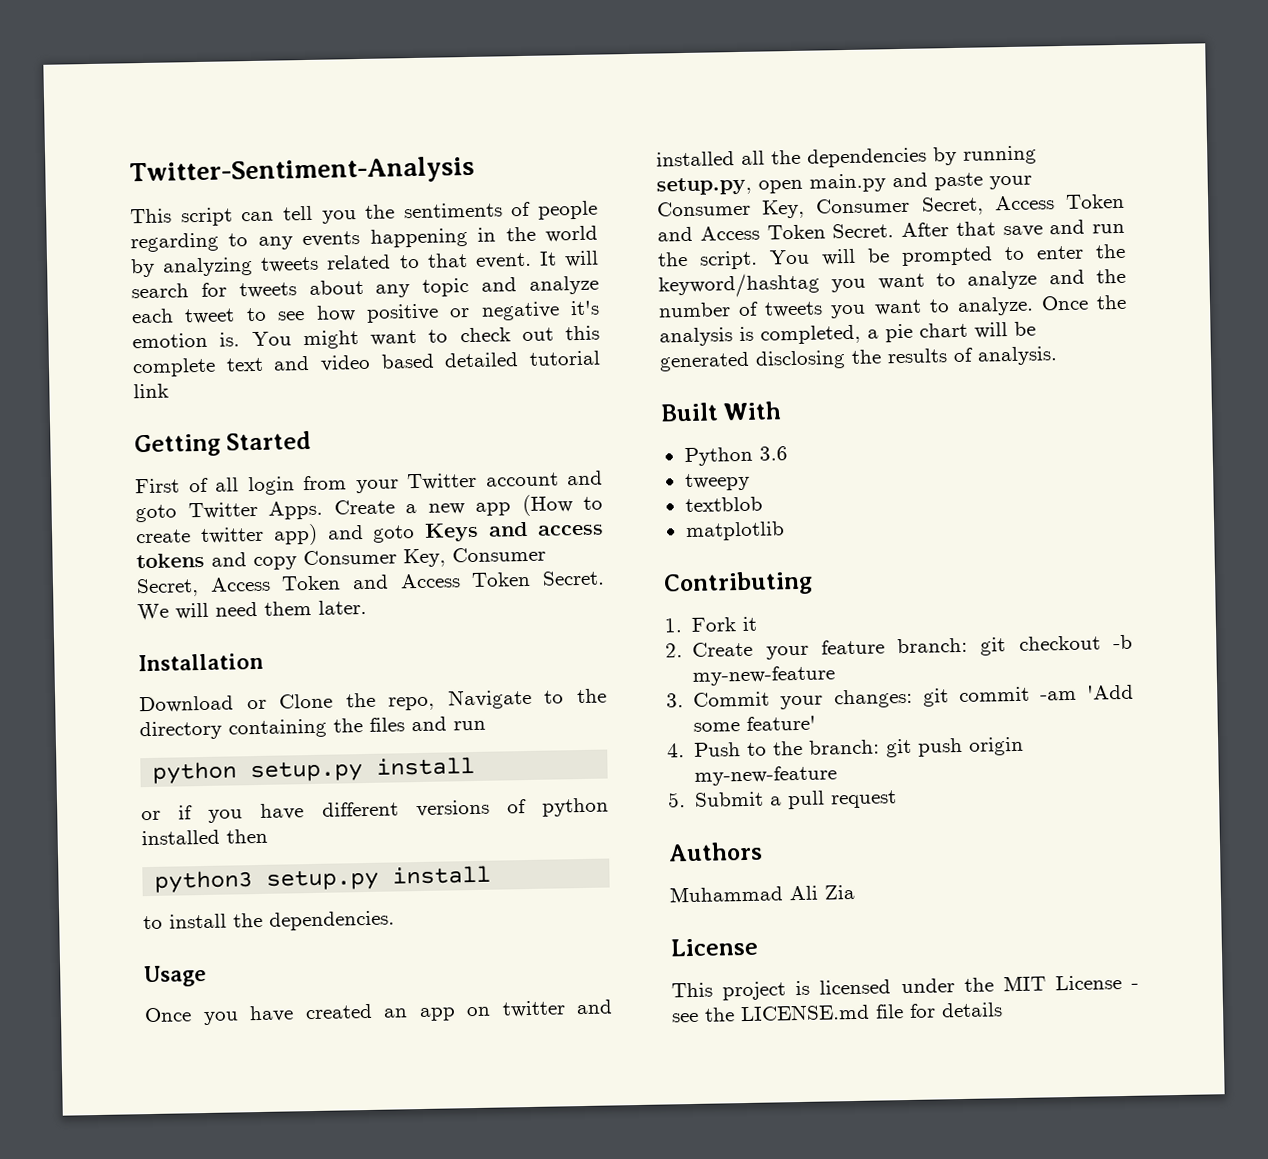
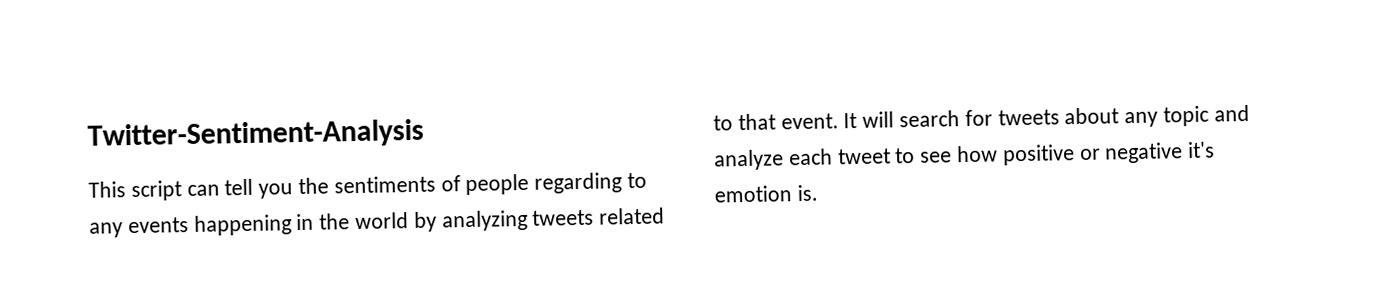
[251,325,600,350] [132,350,601,378] [133,383,169,399] [134,430,312,458] [135,470,603,496] [135,494,603,523] [136,521,604,546] [136,546,546,571] [136,570,605,598] [137,599,367,621] [138,652,264,672] [139,688,607,714] [139,716,486,741] [152,756,476,784] [141,797,609,823] [141,828,268,846] [154,865,492,893] [143,910,395,931] [144,964,207,988] [144,999,613,1026] [656,145,1037,168] [656,172,1032,196] [657,193,1125,219] [657,219,1125,242] [657,243,1126,270] [658,268,1126,299] [658,294,1127,319] [659,321,1036,347] [659,346,1058,372] [660,401,783,422] [683,446,788,467] [684,472,750,492] [684,496,763,513] [684,521,785,542] [663,570,813,597] [664,616,758,633] [665,634,1133,660] [692,665,836,686] [666,684,1134,710] [693,715,817,732] [667,736,1025,758] [694,765,838,786] [667,790,898,810] [668,841,763,862] [669,884,855,903] [670,937,758,957] [671,975,1139,1001] [672,1002,1003,1023] You might want to check out this complete text and video based detailed tutorial link // Getting Started // First of all login from your Twitter account and goto Twitter Apps. Create a new app (How to create twitter app) and goto Keys and access tokens and copy Consumer Key, Consumer Secret, Access Token and Access Token Secret. We will need them later. // Installation // Download or Clone the repo, Navigate to the directory containing the files and run // python setup.py install // or if you have different versions of python installed then // python3 setup.py install // to install the dependencies. // Usage // Once you have created an app on twitter and installed all the dependencies by running setup.py, open main.py and paste your Consumer Key, Consumer Secret, Access Token and Access Token Secret. After that save and run the script. You will be prompted to enter the keyword/hashtag you want to analyze and the number of tweets you want to analyze. Once the analysis is completed, a pie chart will be generated disclosing the results of analysis. // Built With // Python 3.6 // tweepy // textblob // matplotlib // Contributing // 1. Fork it // 2. Create your feature branch: git checkout -b my-new-feature // 3. Commit your changes: git commit -am 'Add some feature' // 4. Push to the branch: git push origin my-new-feature // 5. Submit a pull request // Authors // Muhammad Ali Zia // License // This project is licensed under the MIT License - see the LICENSE.md file for details -> (818, 193) none

